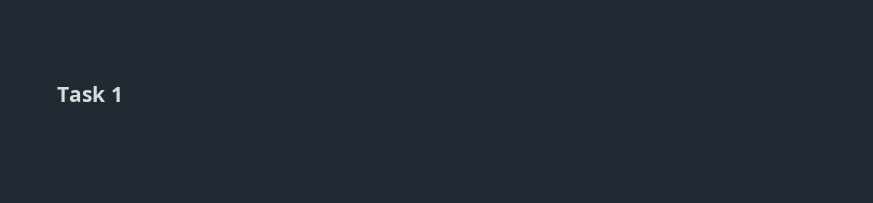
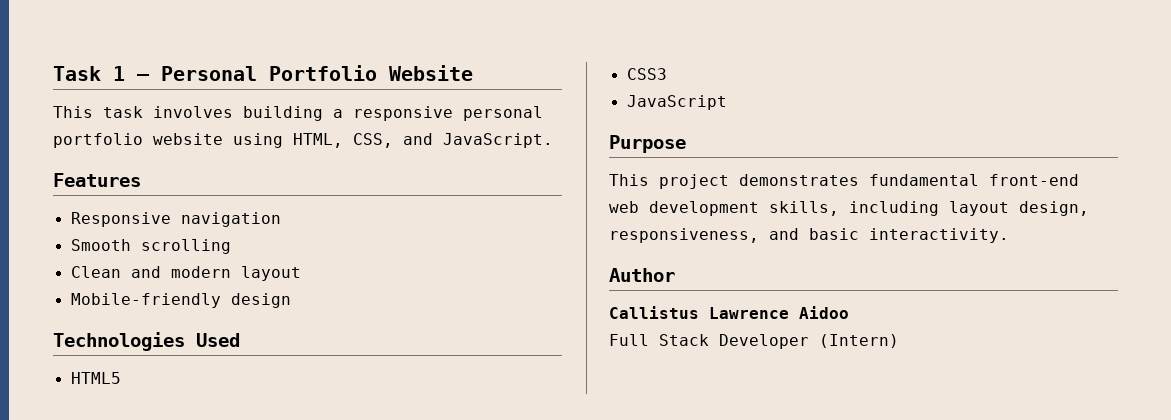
(123, 94) none -> [137,65,473,81] [53,106,543,121] [53,133,553,148] [53,173,141,187] [70,212,281,227] [70,239,231,254] [70,266,301,281] [70,293,291,308] [53,332,240,351] [70,372,121,384] [626,68,667,80] [626,95,727,110] [609,135,686,153] [609,174,1079,189] [609,201,1089,216] [609,228,1009,243] [609,268,675,282] [609,306,849,319] [609,334,899,349] – Personal Portfolio Website // This task involves building a responsive personal portfolio website using HTML, CSS, and JavaScript. // Features // Responsive navigation // Smooth scrolling // Clean and modern layout // Mobile-friendly design // Technologies Used // HTML5 // CSS3 // JavaScript // Purpose // This project demonstrates fundamental front-end web development skills, including layout design, responsiveness, and basic interactivity. // Author // Callistus Lawrence Aidoo // Full Stack Developer (Intern)

